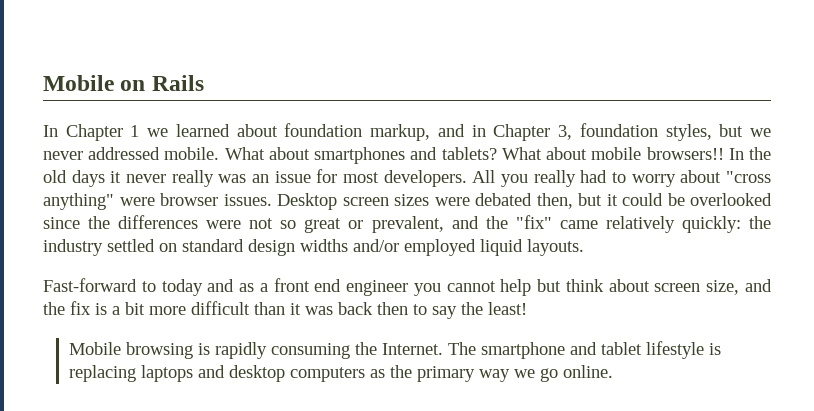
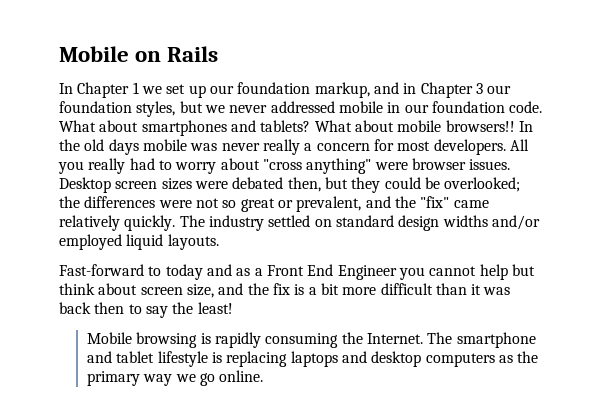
[175,124,278,137] learned about -> [166,84,234,98] set up our
[558,125,573,140] 3, -> [475,83,512,94] 3 our
[164,147,220,160] mobile. -> [338,101,543,113] mobile in our foundation code.
[110,170,311,187] it never really was an issue -> [142,139,370,155] mobile was never really a concern
[606,194,618,206] it -> [351,177,381,193] they
[690,193,772,206] [43,217,80,229] overlooked since -> [444,177,521,192] overlooked;
[681,216,772,233] quickly: the -> [124,215,205,231] quickly. The
[273,278,409,296] front end engineer -> [266,264,397,280] Front End Engineer

